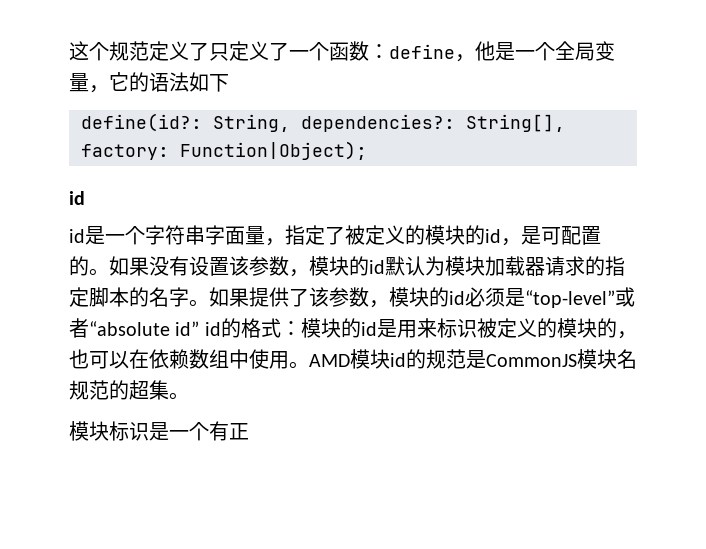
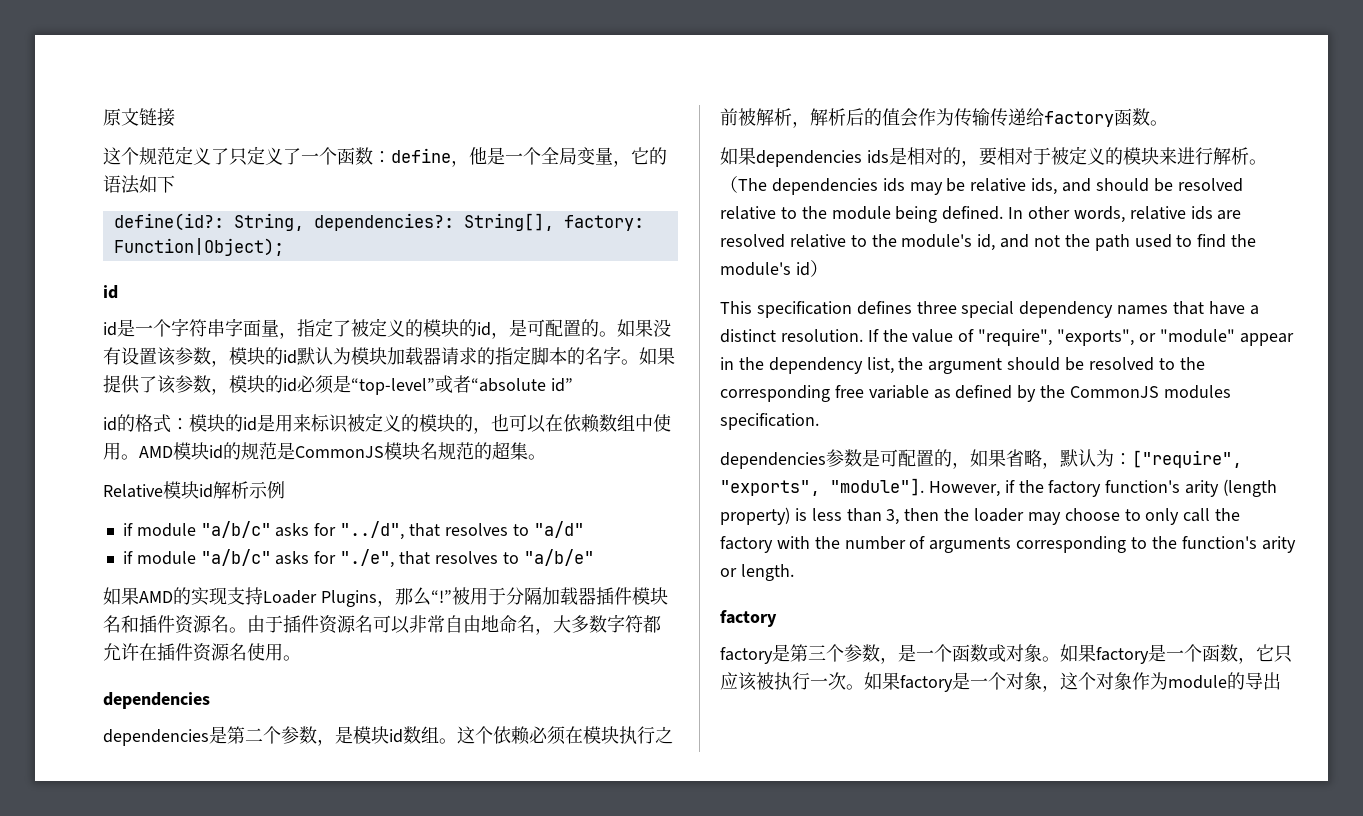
(69, 51) none -> [103,108,175,127] 原文链接 //
(200, 328) none -> (573, 385) //
[69,421,249,441] 模块标识是一个有正 -> [103,481,285,499] [122,521,584,540] [122,549,594,568] [103,587,668,607] [103,614,661,635] [103,643,301,662] [103,692,210,709] [103,726,673,746] [720,108,1168,128] [720,146,1267,167] [720,176,1243,195] [720,206,1242,223] [720,234,1257,251] [720,260,828,277] [720,301,1259,318] [720,329,1294,346] [720,357,1205,374] [720,385,1231,402] [720,413,819,430] [720,449,1242,469] [720,478,1278,497] [720,507,1241,525] [720,536,1296,553] [720,564,794,581] [720,610,777,627] [720,644,1292,664] [720,672,1281,692] Relative模块id解析示例 // if module "a/b/c" asks for "../d", that resolves to "a/d" // if module "a/b/c" asks for "./e", that resolves to "a/b/e" // 如果AMD的实现支持Loader Plugins，那么“!”被用于分隔加载器插件模块名和插件资源名。由于插件资源名可以非常自由地命名，大多数字符都允许在插件资源名使用。 // dependencies // dependencies是第二个参数，是模块id数组。这个依赖必须在模块执行之前被解析，解析后的值会作为传输传递给factory函数。 // 如果dependencies ids是相对的，要相对于被定义的模块来进行解析。（The dependencies ids may be relative ids, and should be resolved relative to the module being defined. In other words, relative ids are resolved relative to the module's id, and not the path used to find the module's id） // This specification defines three special dependency names that have a distinct resolution. If the value of "require", "exports", or "module" appear in the dependency list, the argument should be resolved to the corresponding free variable as defined by the CommonJS modules specification. // dependencies参数是可配置的，如果省略，默认为：["require", "exports", "module"]. However, if the factory function's arity (length property) is less than 3, then the loader may choose to only call the factory with the number of arguments corresponding to the function's arity or length. // factory // factory是第三个参数，是一个函数或对象。如果factory是一个函数，它只应该被执行一次。如果factory是一个对象，这个对象作为module的导出

